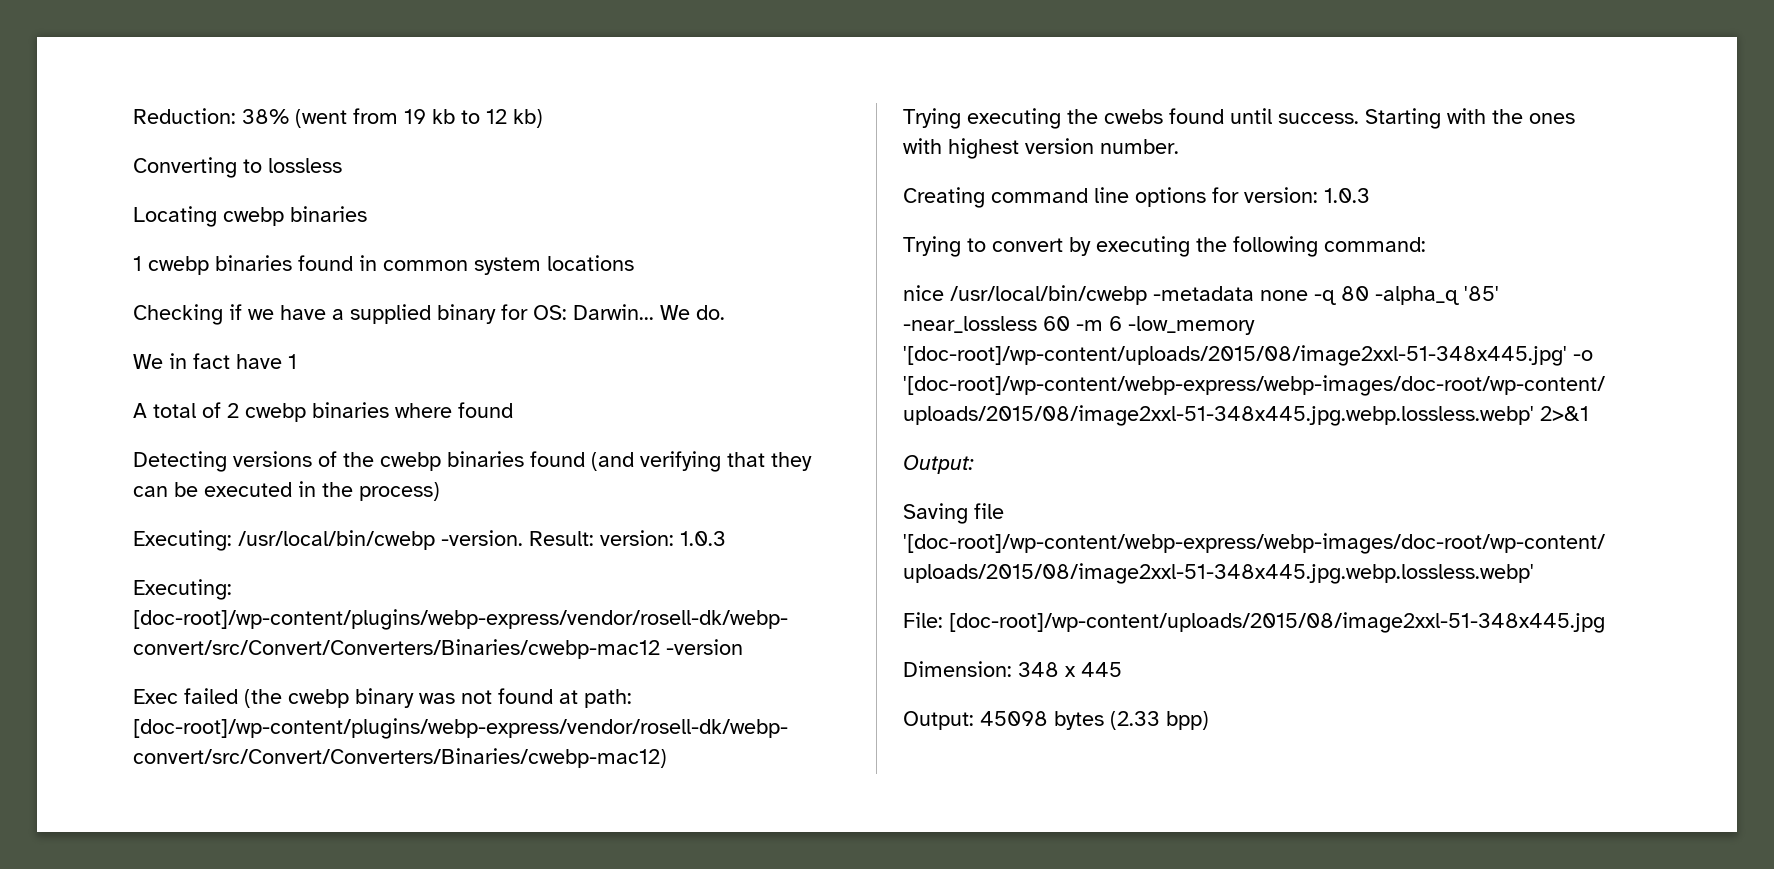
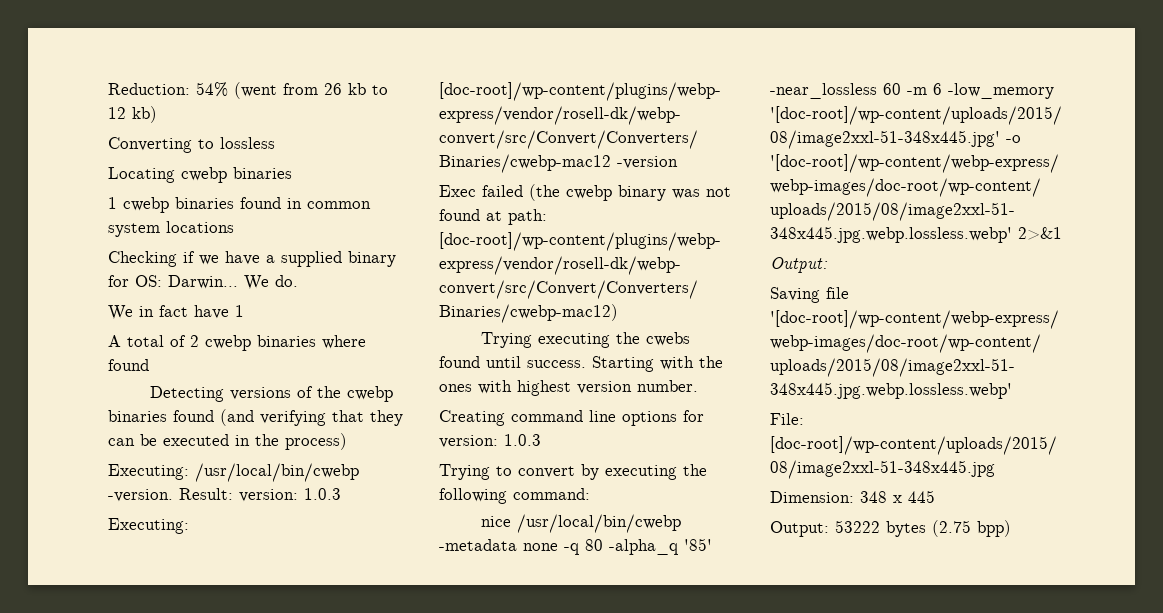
[242,109,289,124] 38% -> [196,82,228,97] 54%
[404,109,426,124] 19 -> [324,83,342,95] 26
[980,711,1160,730] 45098 bytes (2.33 -> [835,520,971,537] 53222 bytes (2.75

